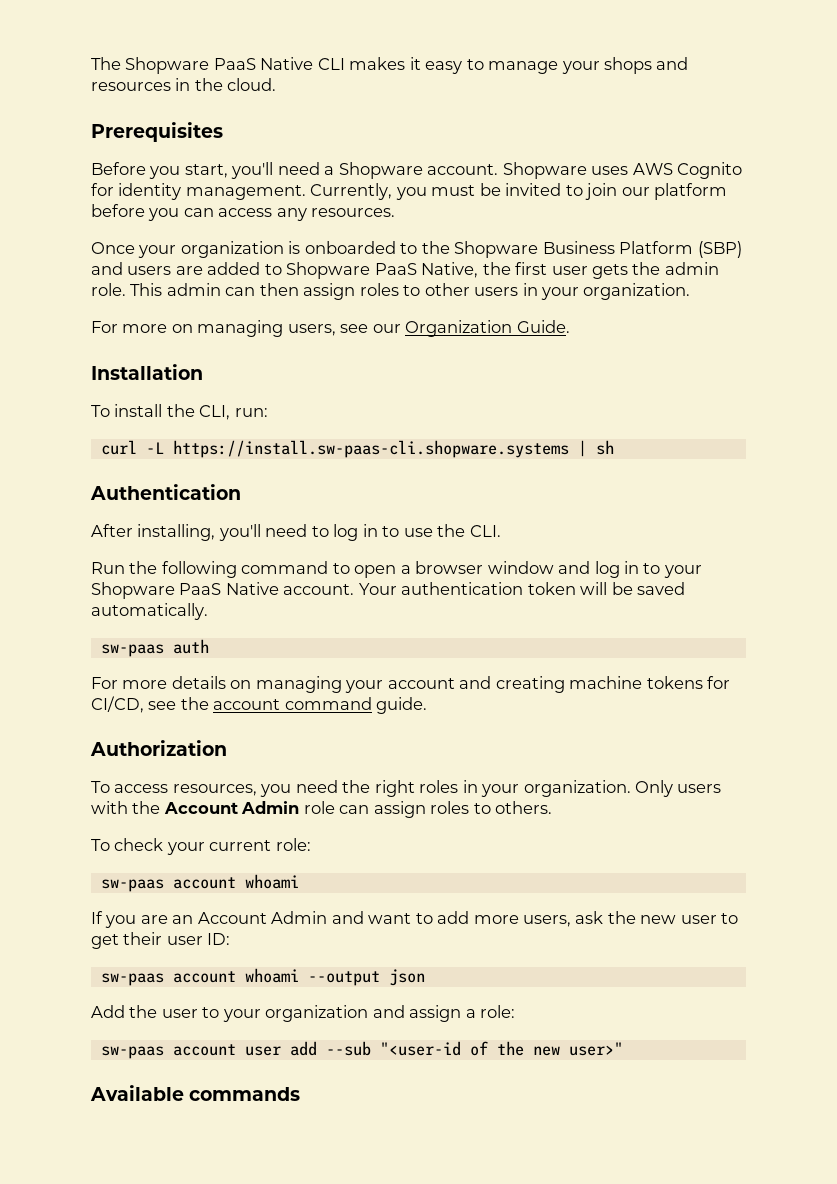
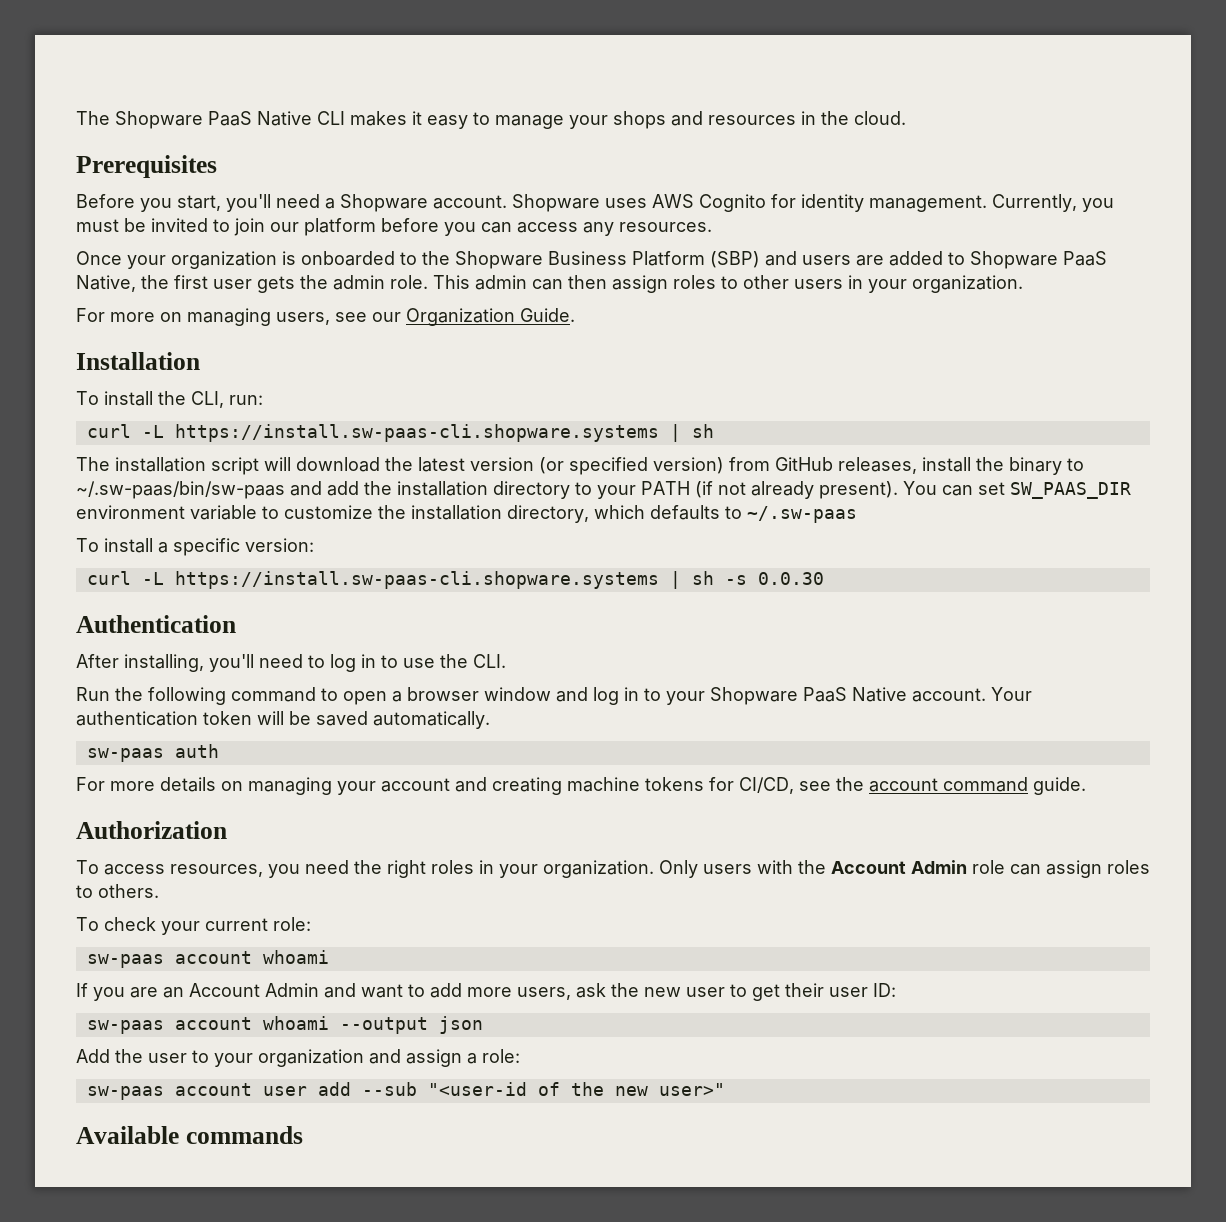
(614, 447) none -> [76,457,1084,475] [76,481,1131,499] [76,505,857,523] [76,538,314,556] [86,571,824,589] // The installation script will download the latest version (or specified version) from GitHub releases, install the binary to ~/.sw-paas/bin/sw-paas and add the installation directory to your PATH (if not already present). You can set SW_PAAS_DIR environment variable to customize the installation directory, which defaults to ~/.sw-paas // To install a specific version: // curl -L https://install.sw-paas-cli.shopware.systems | sh -s 0.0.30

